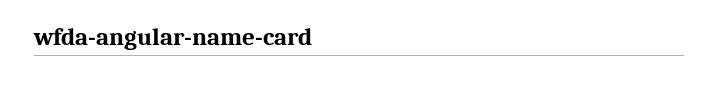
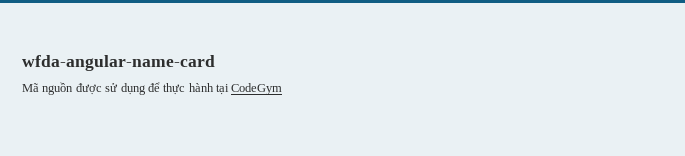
(312, 39) none -> [22,82,283,95] // Mã nguồn được sử dụng để thực hành tại CodeGym

